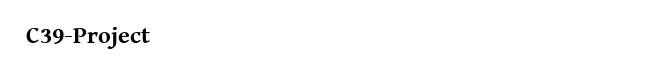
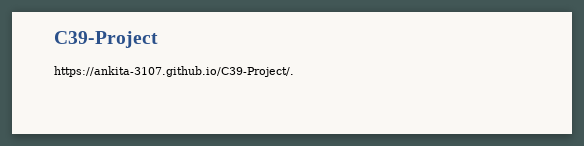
(150, 38) none -> [54,66,294,77] // https://ankita-3107.github.io/C39-Project/.

